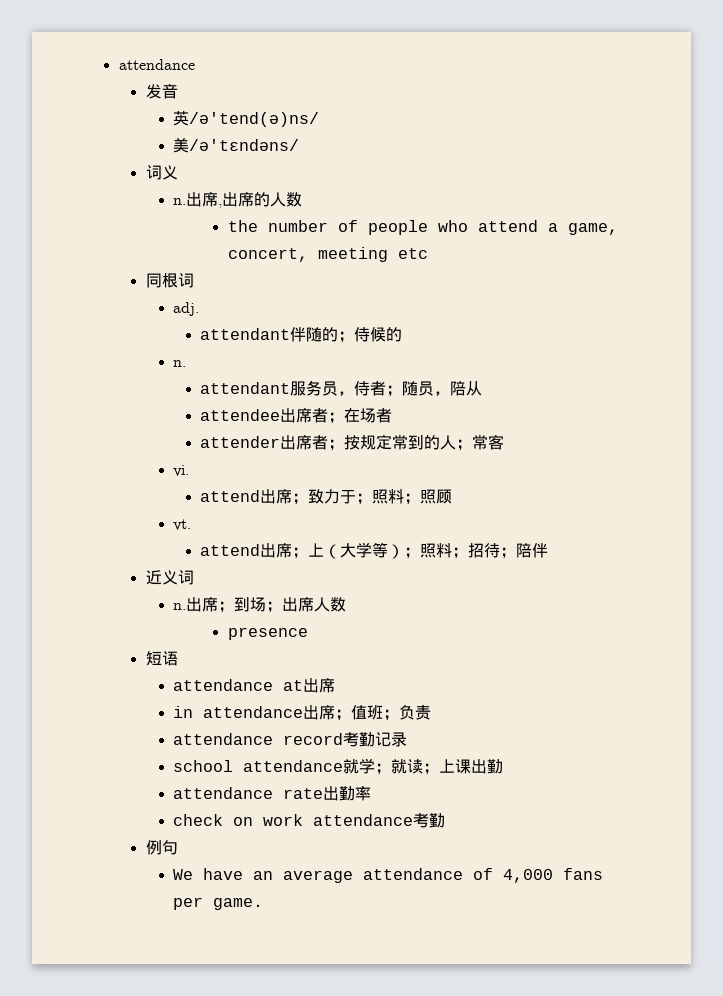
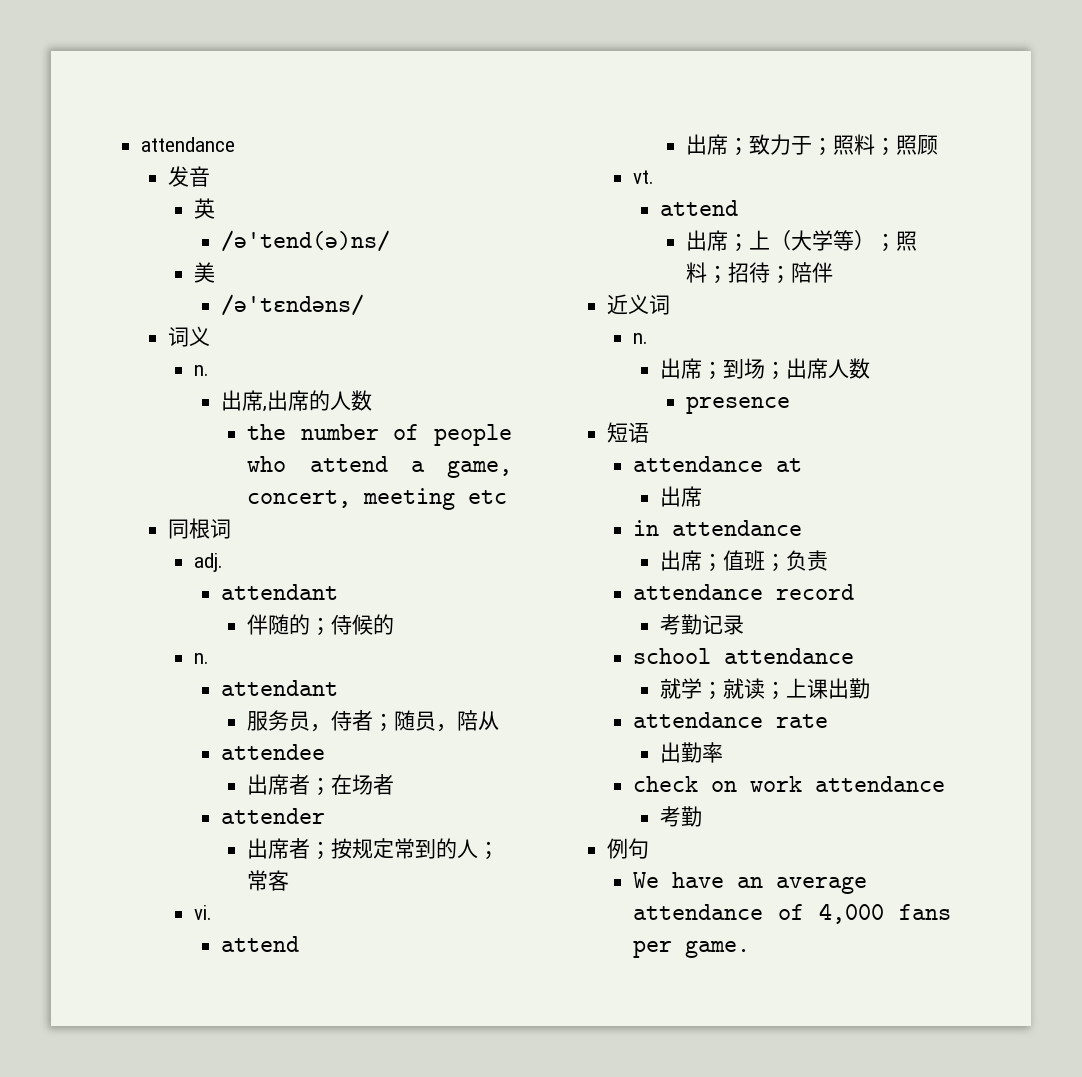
(190, 118) none -> (216, 208) //
(190, 145) none -> (216, 272) //
(187, 201) none -> (210, 370) //
(291, 334) none -> (338, 592) //
(291, 388) none -> (338, 688) //
(281, 415) none -> (325, 752) //
(281, 442) none -> (325, 816) //
(261, 496) none -> (299, 944) //
(261, 550) none -> (738, 208) //
(187, 606) none -> (649, 338) //
(304, 685) none -> (803, 465) //
(304, 712) none -> (803, 528) //
(344, 739) none -> (855, 592) //
(344, 766) none -> (855, 656) //
(324, 793) none -> (829, 721) //
(414, 820) none -> (946, 784) //

